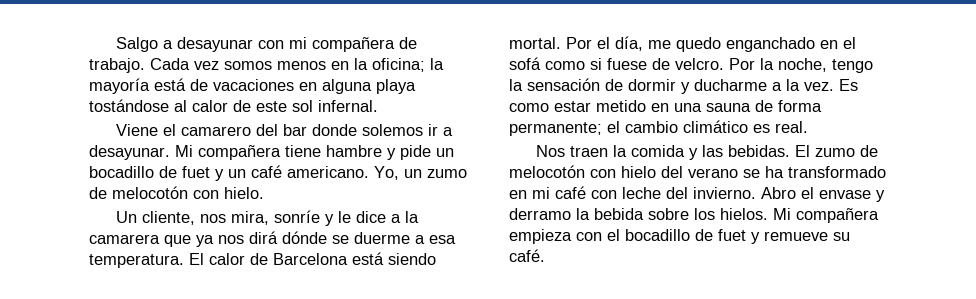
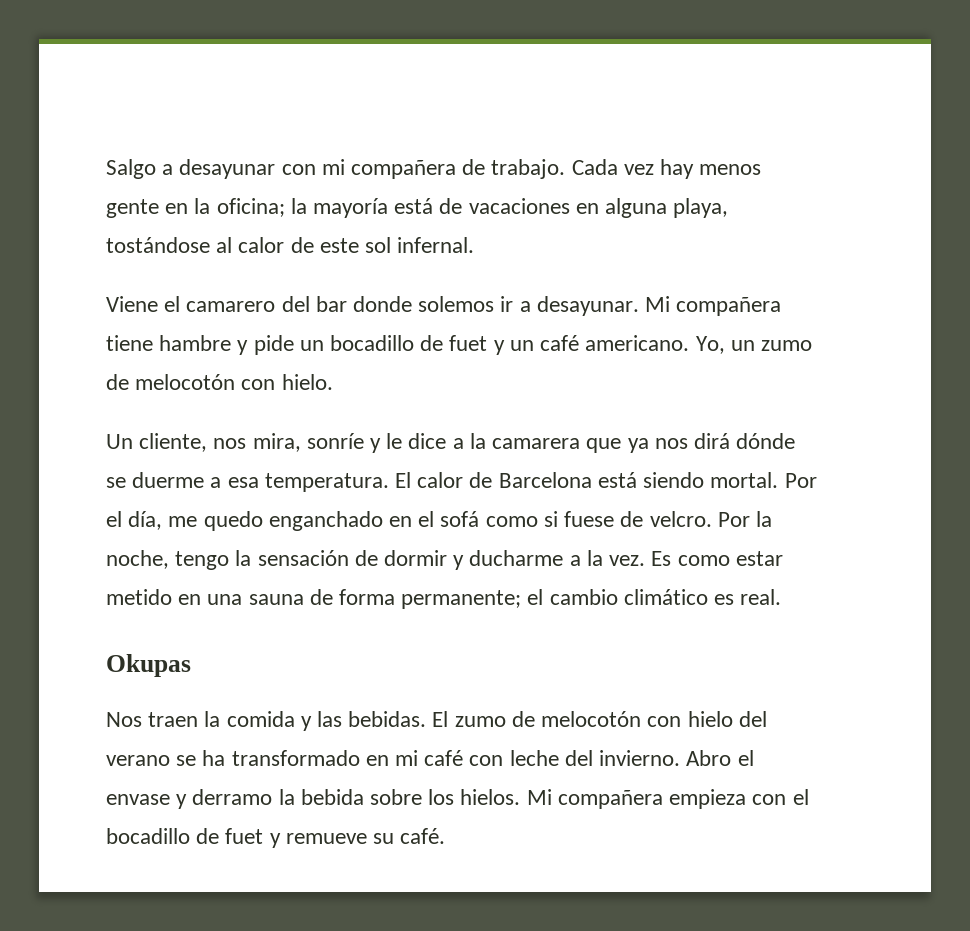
[224,61,326,70] somos menos -> [660,159,762,179] [106,199,159,218] hay menos gente
[376,79,416,94] playa -> [673,198,729,218] playa,
(808, 127) none -> [106,654,191,677] // Okupas

